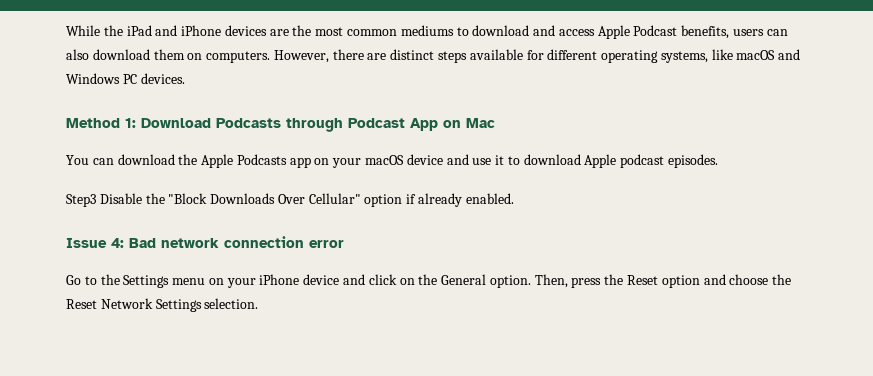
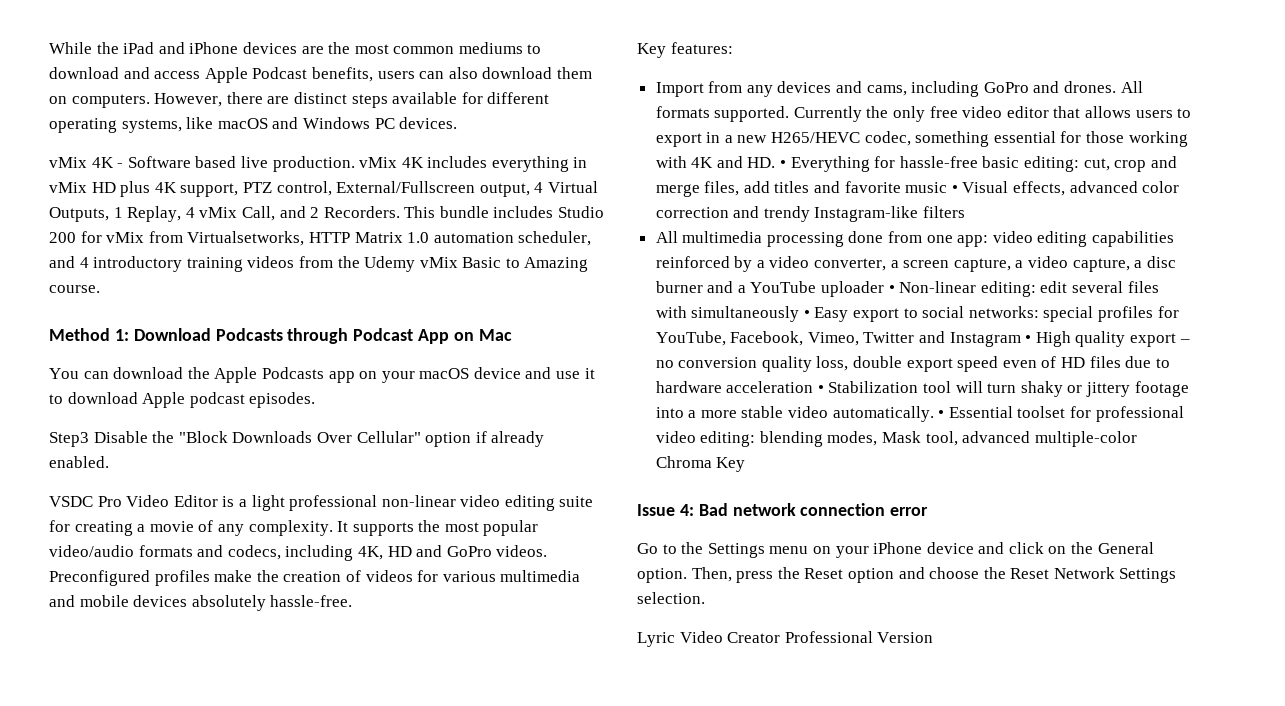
(185, 78) none -> [49,156,588,172] [49,181,598,197] [49,206,605,222] [49,231,592,246] [49,256,589,272] [49,285,100,293] // vMix 4K - Software based live production. vMix 4K includes everything in vMix HD plus 4K support, PTZ control, External/Fullscreen output, 4 Virtual Outputs, 1 Replay, 4 vMix Call, and 2 Recorders. This bundle includes Studio 200 for vMix from Virtualsetworks, HTTP Matrix 1.0 automation scheduler, and 4 introductory training videos from the Udemy vMix Basic to Amazing course.
(514, 198) none -> [49,495,594,511] [49,520,539,536] [49,545,548,561] [49,570,581,586] [49,595,353,611] [637,42,733,58] [655,81,1143,97] [655,106,1192,122] [655,131,1188,147] [655,156,1177,172] [655,181,1180,197] [655,206,966,222] [655,231,1175,247] [655,256,1176,272] [655,281,1159,297] [655,306,1179,322] [655,331,1190,347] [655,356,1170,372] [655,381,1189,397] [655,406,1184,422] [655,431,1137,447] [655,456,746,472] // VSDC Pro Video Editor is a light professional non-linear video editing suite for creating a movie of any complexity. It supports the most popular video/audio formats and codecs, including 4K, HD and GoPro videos. Preconfigured profiles make the creation of videos for various multimedia and mobile devices absolutely hassle-free. // Key features: // Import from any devices and cams, including GoPro and drones. All formats supported. Сurrently the only free video editor that allows users to export in a new H265/HEVC codec, something essential for those working with 4K and HD. • Everything for hassle-free basic editing: cut, crop and merge files, add titles and favorite music • Visual effects, advanced color correction and trendy Instagram-like filters // All multimedia processing done from one app: video editing capabilities reinforced by a video converter, a screen capture, a video capture, a disc burner and a YouTube uploader • Non-linear editing: edit several files with simultaneously • Easy export to social networks: special profiles for YouTube, Facebook, Vimeo, Twitter and Instagram • High quality export – no conversion quality loss, double export speed even of HD files due to hardware acceleration • Stabilization tool will turn shaky or jittery footage into a more stable video automatically. • Essential toolset for professional video editing: blending modes, Mask tool, advanced multiple-color Chroma Key
(259, 303) none -> [637,631,934,647] // Lyric Video Creator Professional Version

